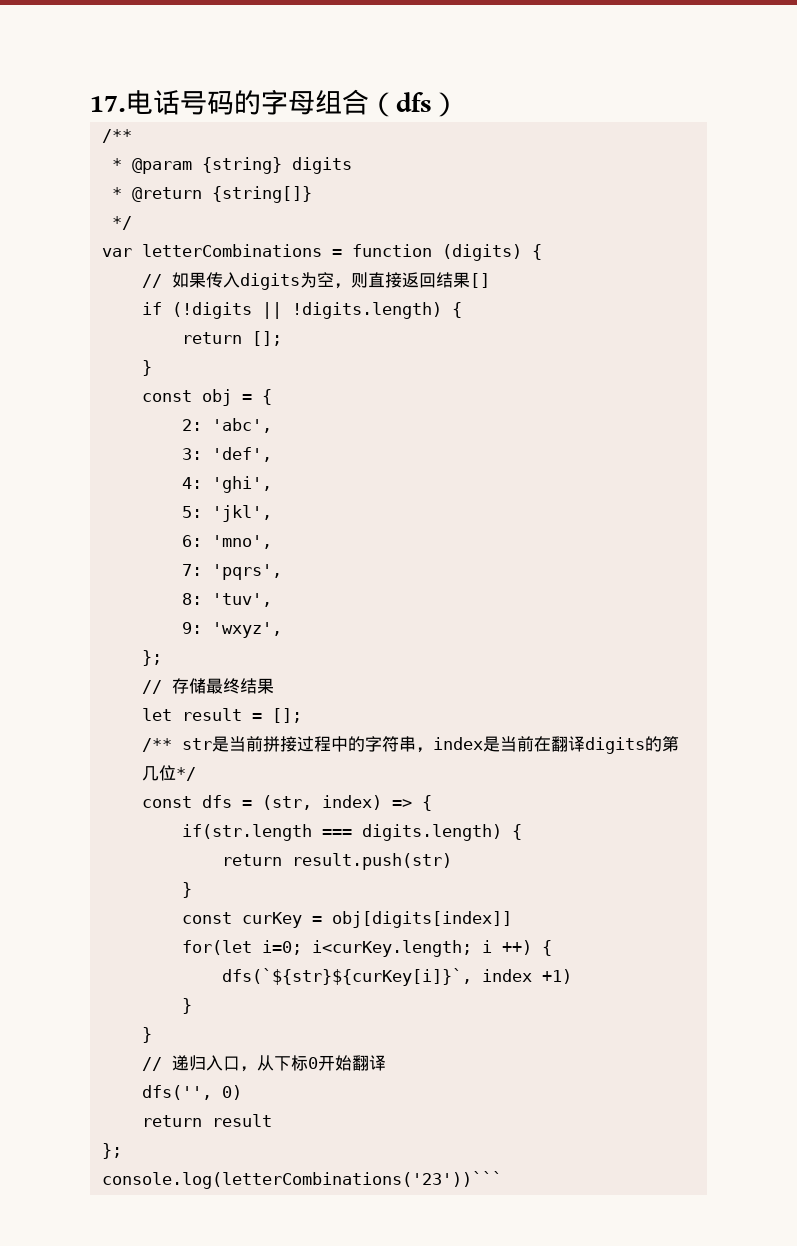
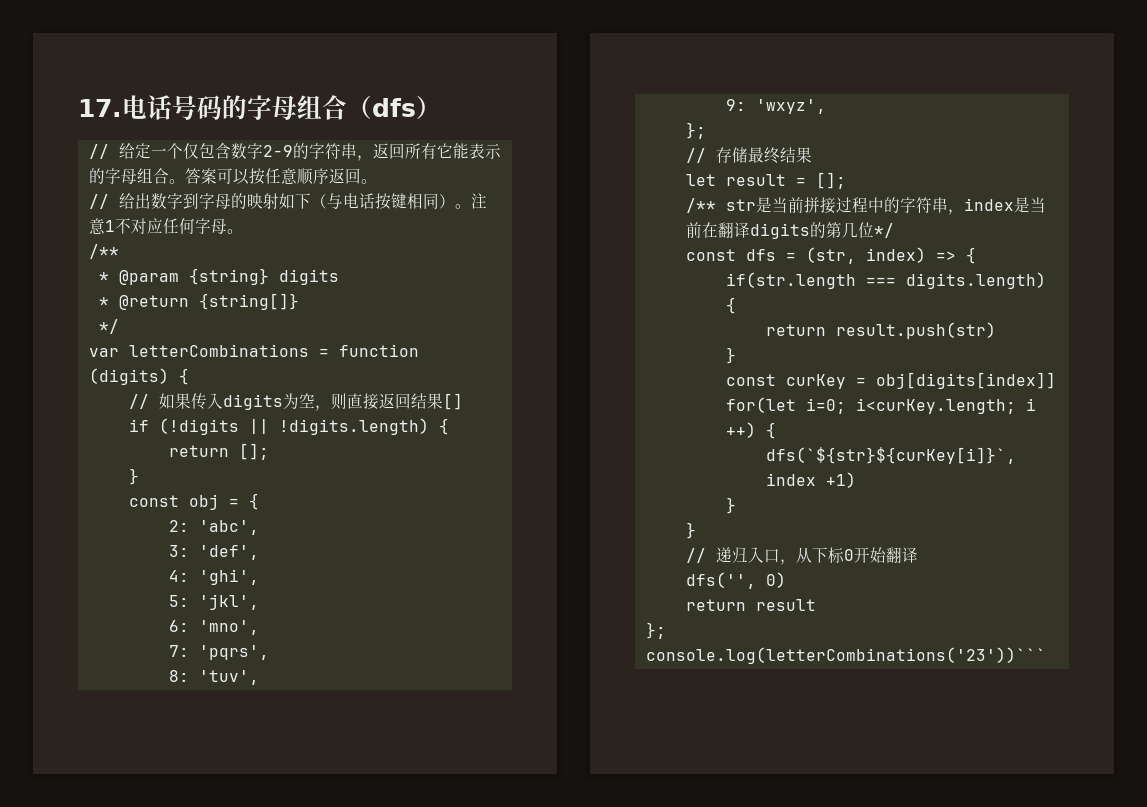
(459, 104) none -> [88,143,501,161] [88,168,377,185] [88,193,487,210] [88,218,243,235] // // 给定一个仅包含数字2-9的字符串，返回所有它能表示的字母组合。答案可以按任意顺序返回。 // // 给出数字到字母的映射如下（与电话按键相同）。注意1不对应任何字母。

